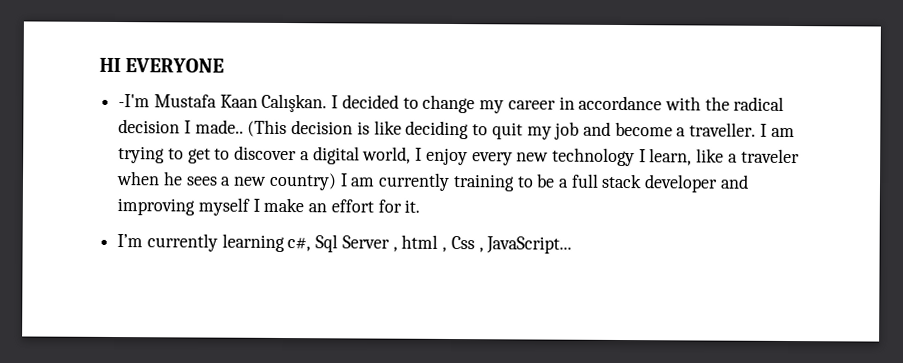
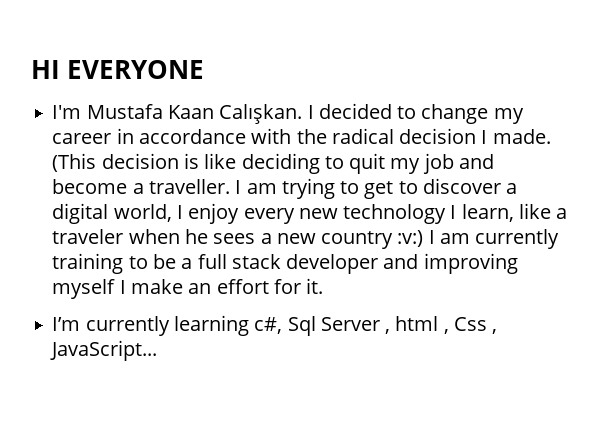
[118,94,151,108] -I'm -> [52,105,82,119] I'm
[194,119,244,134] made.. -> [492,129,551,144] made.
[268,172,337,191] country) -> [321,230,424,249] country :v:)

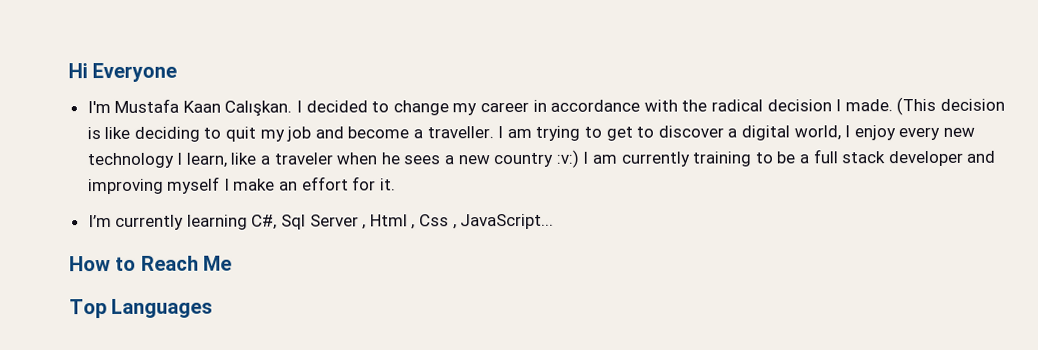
[31,60,205,79] HI EVERYONE -> [68,62,178,83] Hi Everyone
[254,317,283,334] c#, -> [251,214,278,230] C#,
[395,316,439,331] html -> [369,214,408,227] Html
(158, 350) none -> [69,255,233,272] [69,298,214,319] // How to Reach Me // Top Languages

